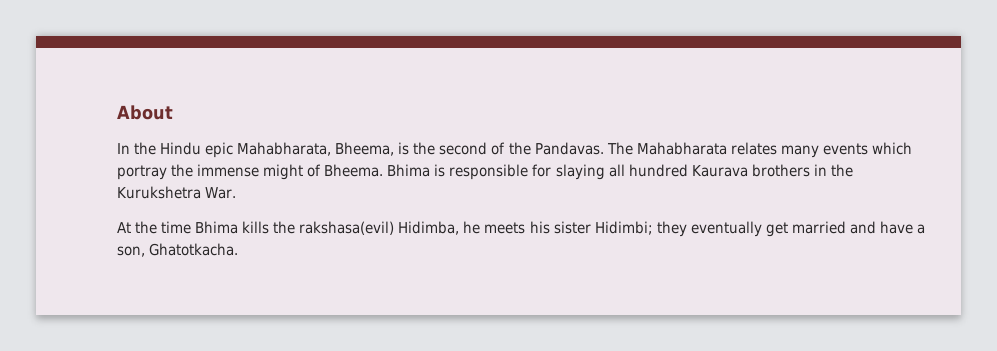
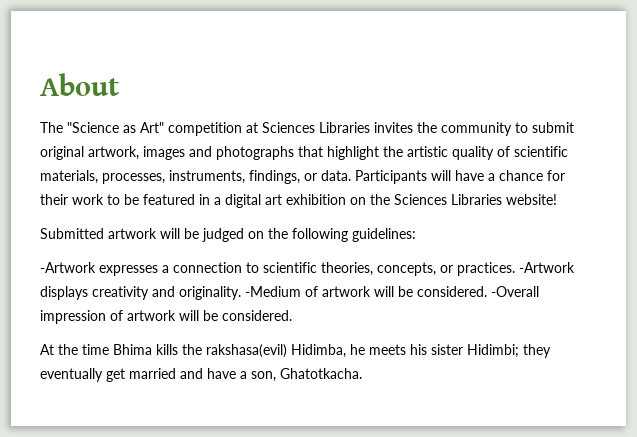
[117,142,912,158] [117,164,853,180] [117,186,237,199] In the Hindu epic Mahabharata, Bheema, is the second of the Pandavas. The Mahabharata relates many events which portray the immense might of Bheema. Bhima is responsible for slaying all hundred Kaurava brothers in the Kurukshetra War. -> [40,122,574,136] [40,146,568,160] [40,170,565,184] [40,194,557,208] [40,228,416,242] [40,262,575,276] [40,286,539,300] [40,310,292,324] The "Science as Art" competition at Sciences Libraries invites the community to submit original artwork, images and photographs that highlight the artistic quality of scientific materials, processes, instruments, findings, or data. Participants will have a chance for their work to be featured in a digital art exhibition on the Sciences Libraries website! // Submitted artwork will be judged on the following guidelines: // -Artwork expresses a connection to scientific theories, concepts, or practices. -Artwork displays creativity and originality. -Medium of artwork will be considered. -Overall impression of artwork will be considered.

